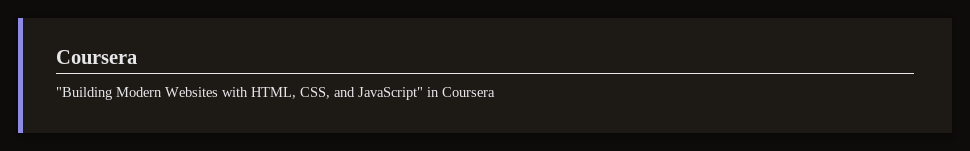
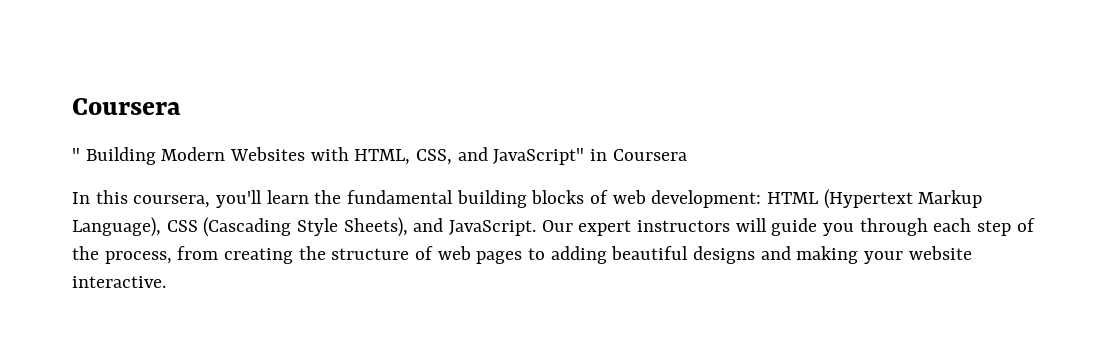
[56,50,137,64] [56,87,112,100] Coursera // "Building -> [72,98,181,115] [72,147,156,165] Coursera // " Building
(495, 92) none -> [72,189,983,209] [72,217,1035,237] [72,246,972,264] [72,276,166,288] // In this coursera, you'll learn the fundamental building blocks of web development: HTML (Hypertext Markup Language), CSS (Cascading Style Sheets), and JavaScript. Our expert instructors will guide you through each step of the process, from creating the structure of web pages to adding beautiful designs and making your website interactive.

